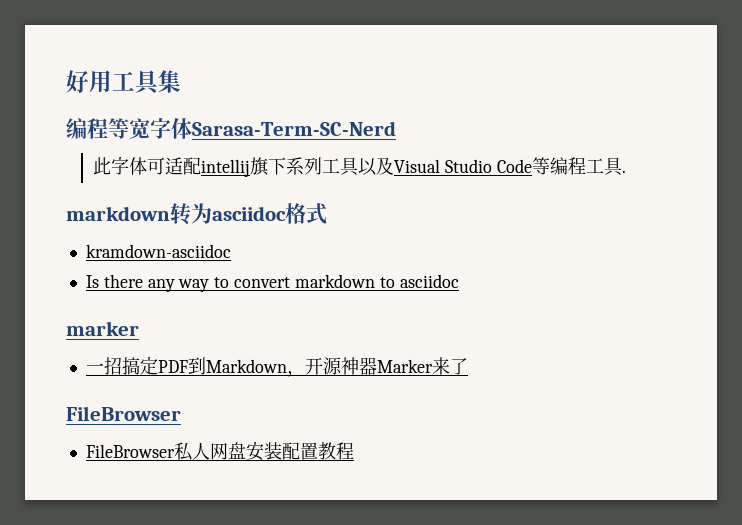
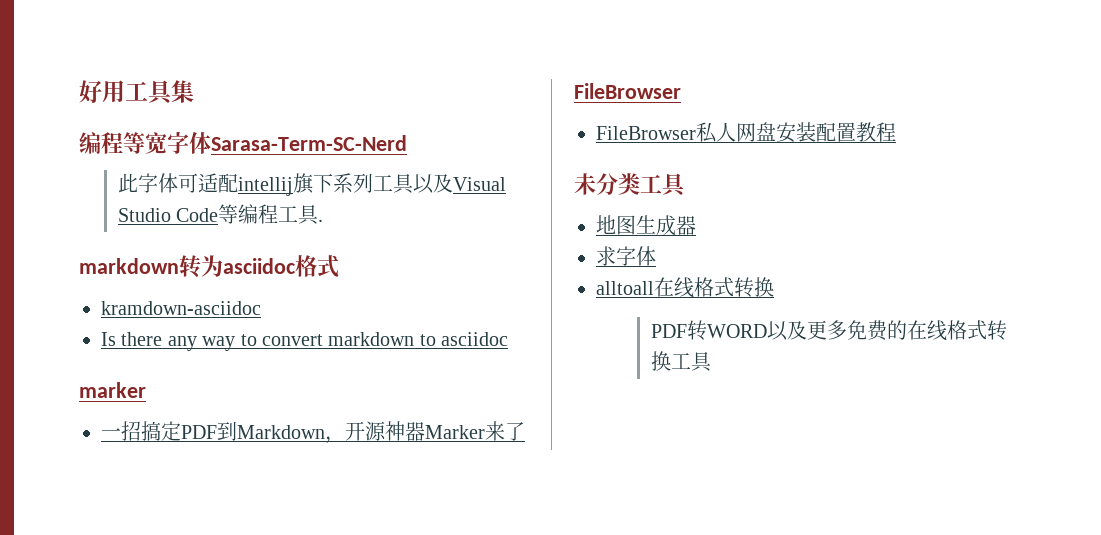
(354, 451) none -> [574,173,687,197] [596,215,696,236] [596,246,656,266] [596,277,774,298] [651,320,1008,341] [651,351,713,372] // 未分类工具 // 地图生成器 // 求字体 // alltoall在线格式转换 // PDF转WORD以及更多免费的在线格式转换工具

